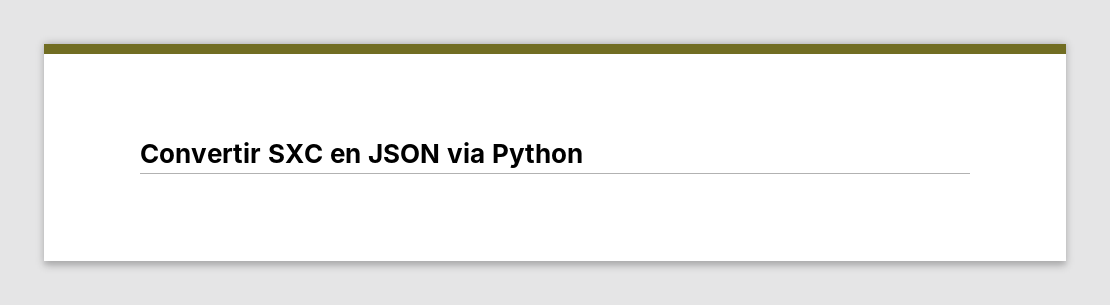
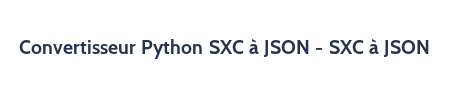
[140,142,584,168] Convertir SXC en JSON via Python -> [19,39,431,59] Convertisseur Python SXC à JSON - SXC à JSON

